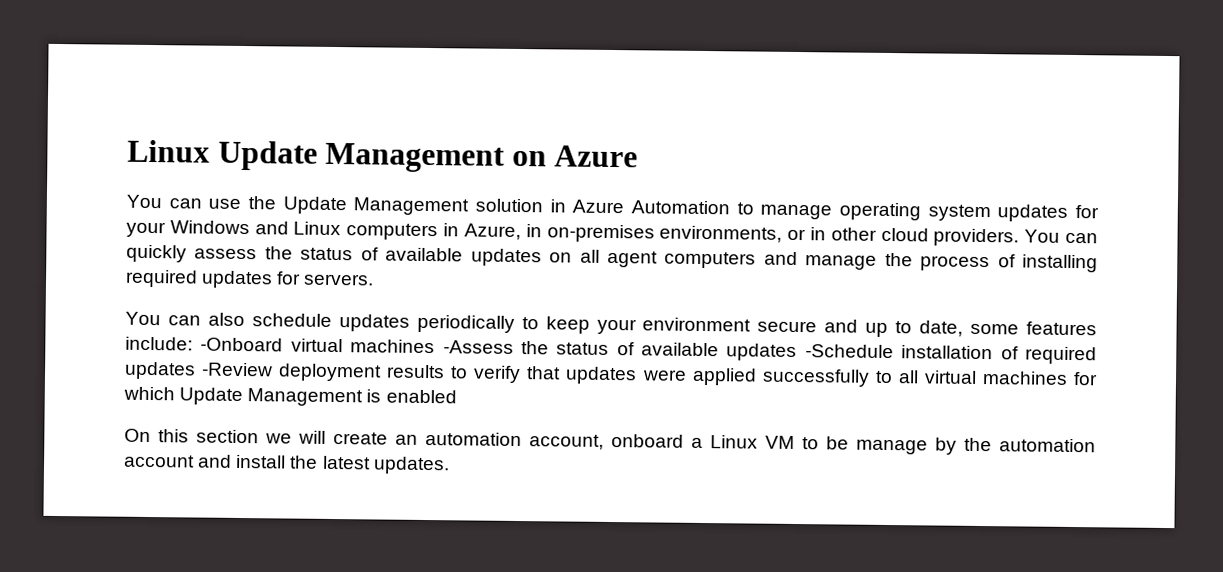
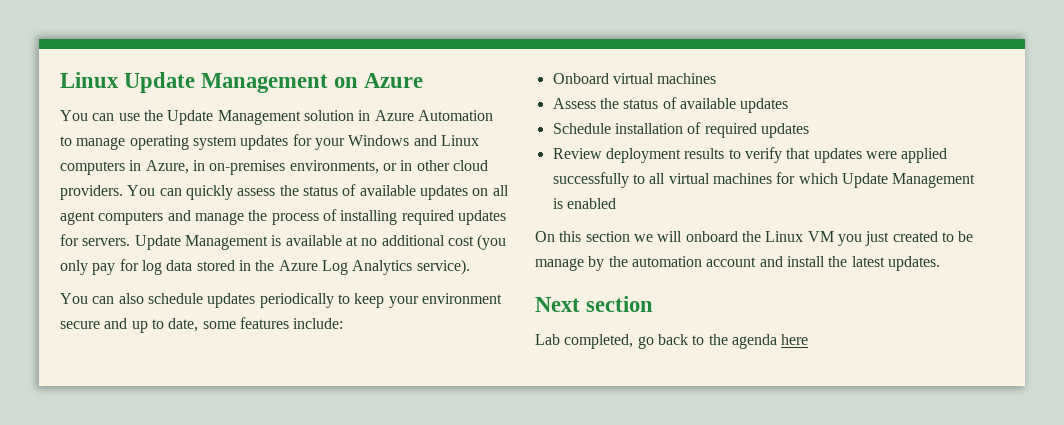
(375, 279) none -> [134,234,507,250] [60,259,470,275] Update Management is available at no additional cost (you only pay for log data stored in the Azure Log Analytics service).
[200,337,894,362] -Onboard virtual machines -Assess the status of available updates -Schedule -> [552,73,717,84] [552,97,789,113] [552,123,611,134] // Onboard virtual machines // Assess the status of available updates // Schedule
[202,362,274,377] -Review -> [552,148,602,159] // Review
[333,431,795,450] create an automation account, onboard a Linux VM -> [685,231,938,246] onboard the Linux VM you just created
(450, 465) none -> [535,296,654,312] [535,334,809,349] // Next section // Lab completed, go back to the agenda here

